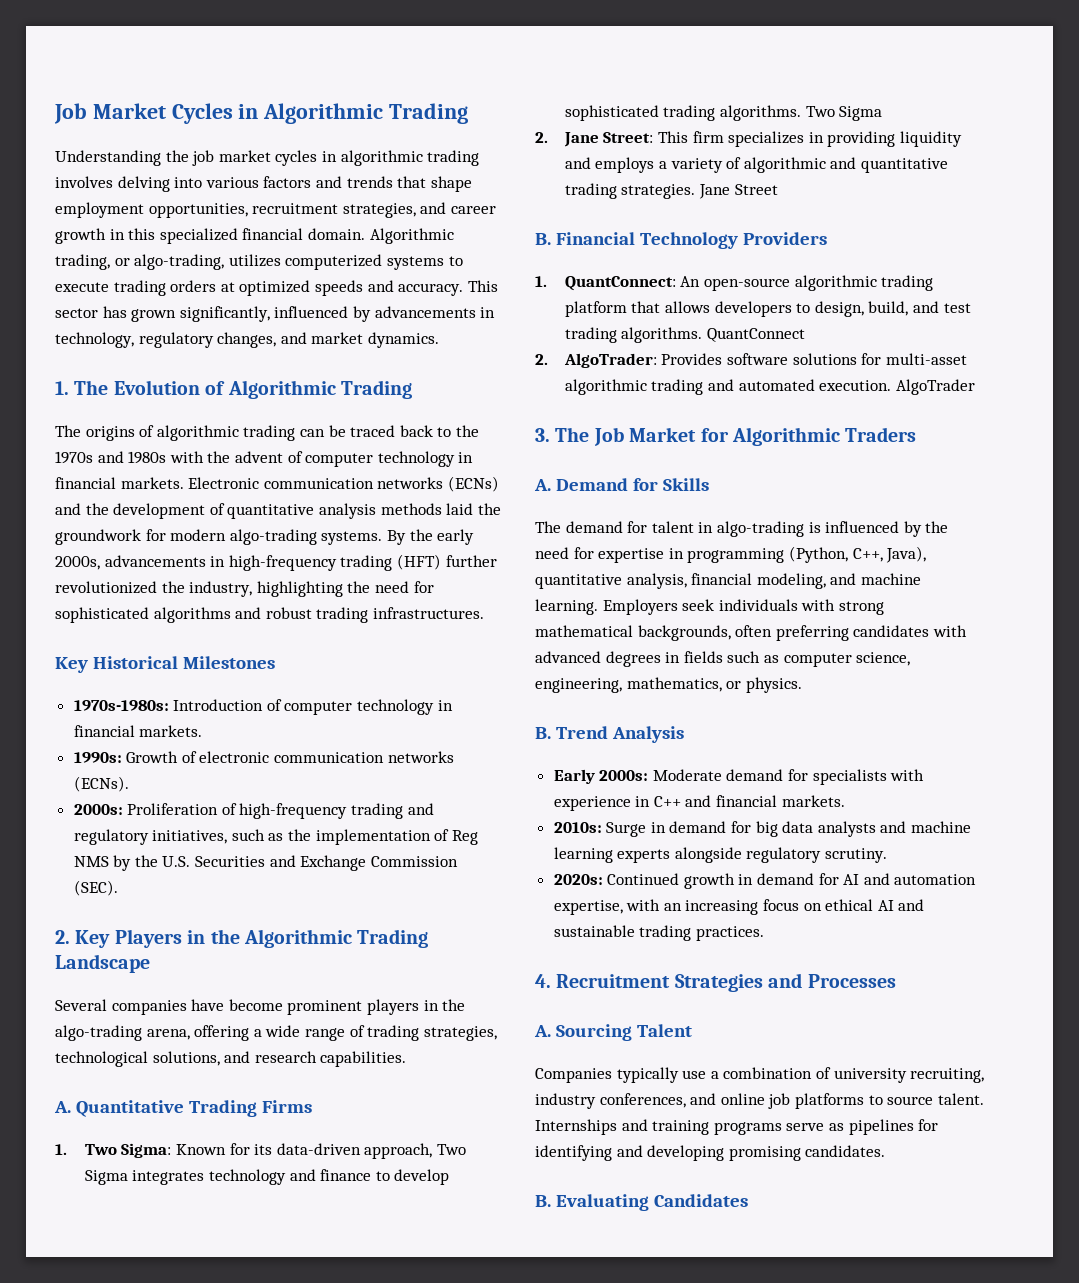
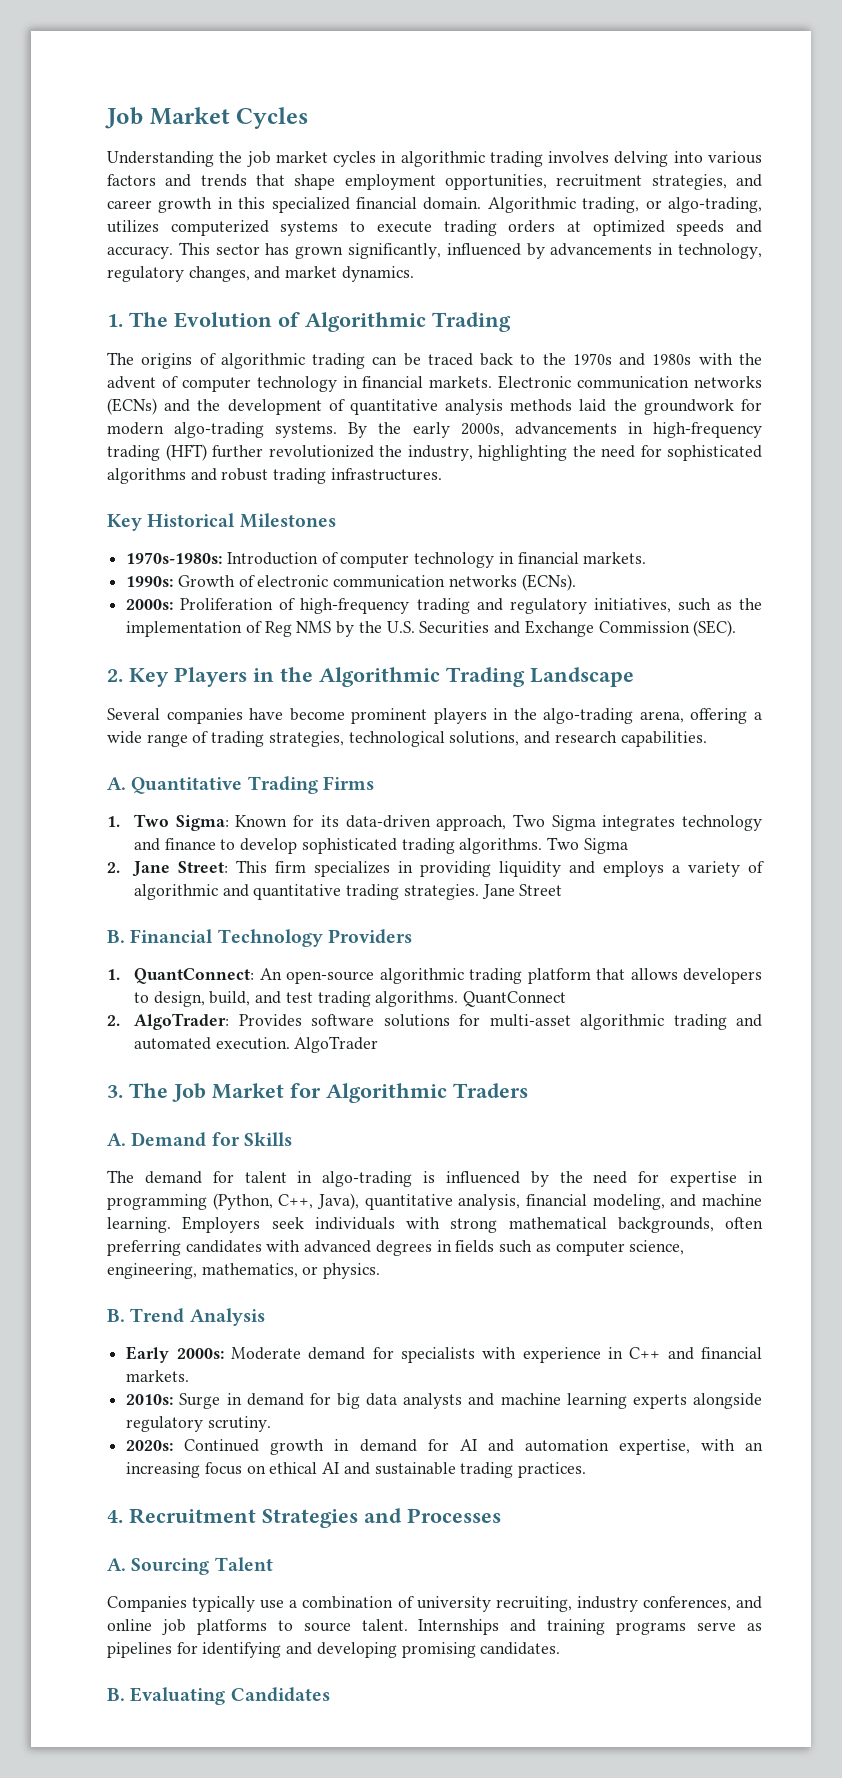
[238,103,469,124] in Algorithmic Trading -> (309, 118) none

